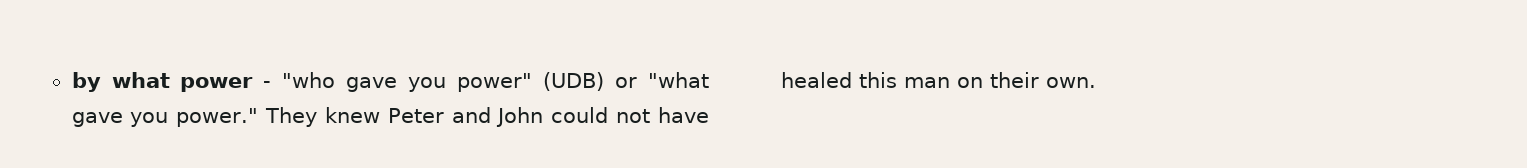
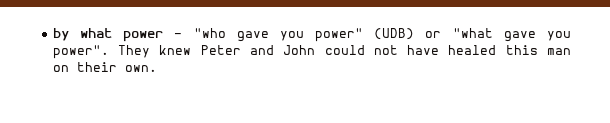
[176,108,259,127] power." -> [52,45,109,59] power".

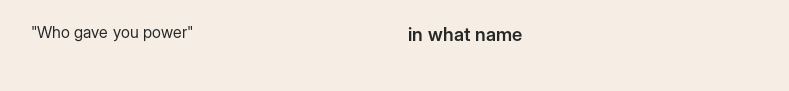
[52,28,571,42] [52,45,571,59] [52,62,157,72] by what power - "who gave you power" (UDB) or "what gave you power". They knew Peter and John could not have healed this man on their own. -> [31,26,193,42] [408,27,522,41] "Who gave you power" // in what name

